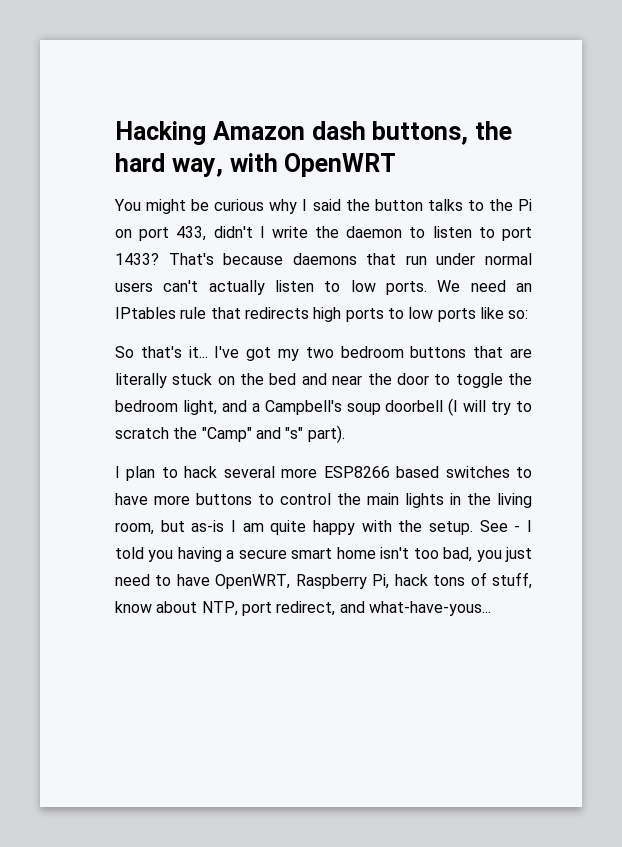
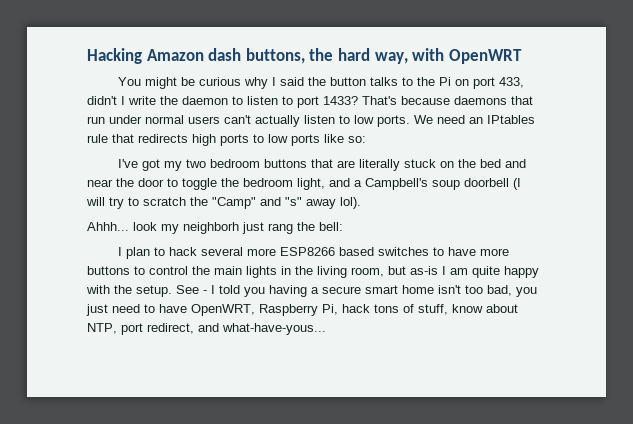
[115,346,208,358] So that's it... -> (366, 139) none
[307,425,345,443] part). -> [306,197,361,209] [87,222,343,234] away lol). // Ahhh... look my neighborh just rang the bell:

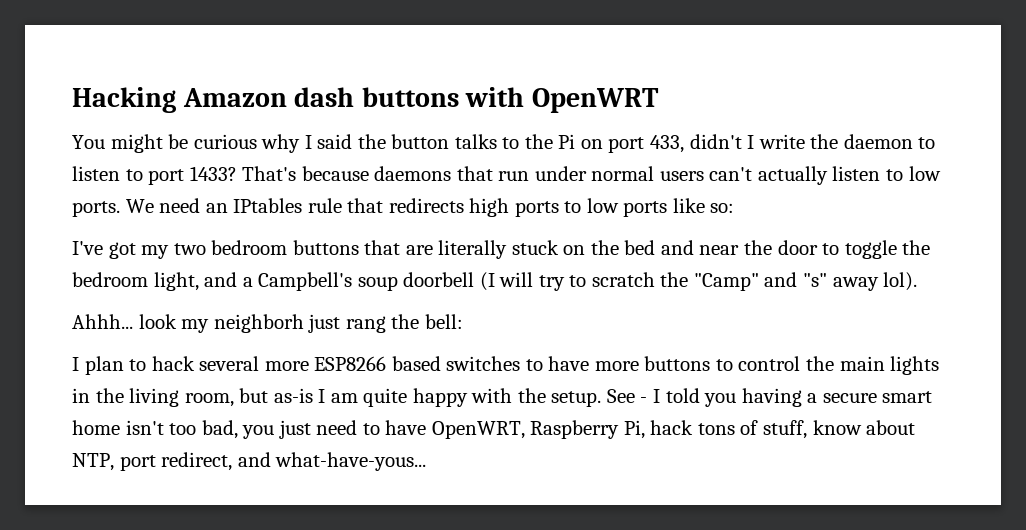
[245,48,408,64] buttons, the hard way, -> [361,87,459,107] buttons

